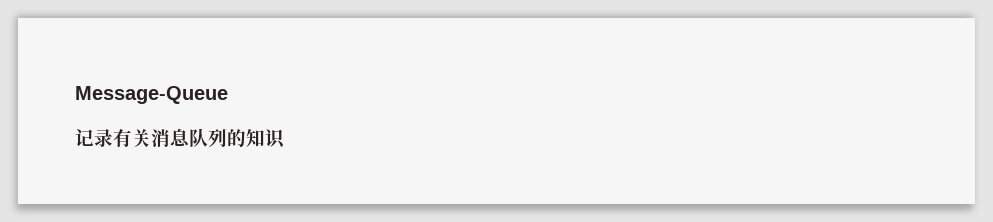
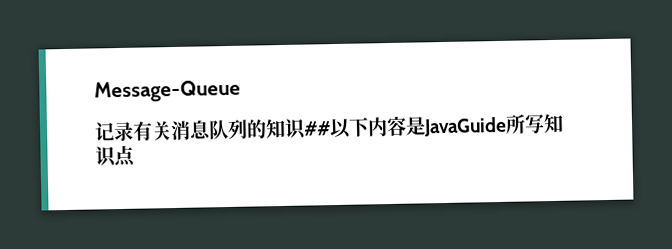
(285, 139) none -> [303,113,564,139] [95,145,136,168] ##以下内容是JavaGuide所写知识点

